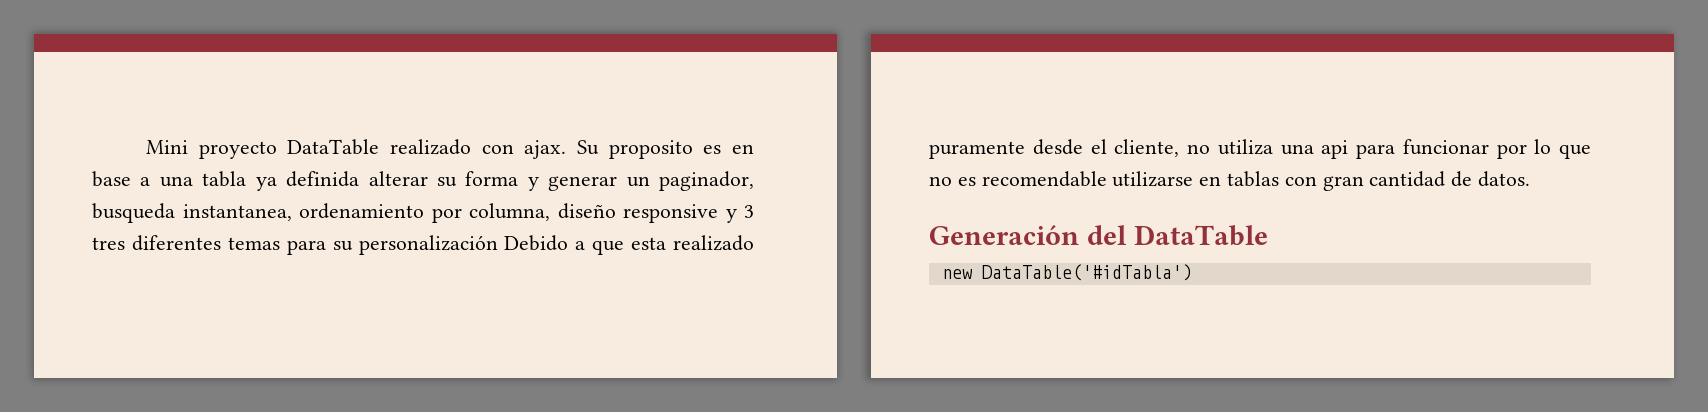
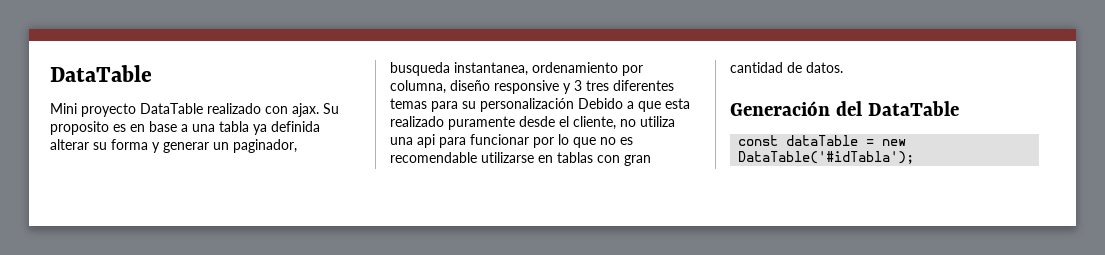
(145, 147) none -> [50,65,152,82] DataTable //
[941,264,1192,281] new DataTable('#idTabla') -> [738,135,907,146] [738,151,915,164] const dataTable = new DataTable('#idTabla');

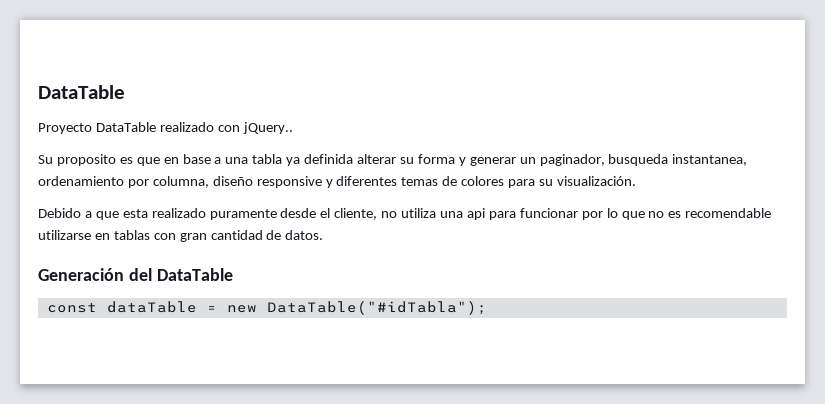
[50,65,152,82] [50,103,136,117] DataTable // Mini proyecto -> [38,85,125,99] [38,123,92,134] DataTable // Proyecto
[292,103,319,117] ajax. -> [242,122,293,134] jQuery.. //
(126, 128) none -> [136,157,160,166] que
[574,80,674,91] [390,98,427,109] 3 tres diferentes temas -> [336,176,505,186] diferentes temas de colores
[480,98,574,112] personalización -> [556,176,636,186] visualización. //
[738,151,915,164] DataTable('#idTabla'); -> [266,301,487,315] DataTable("#idTabla");

